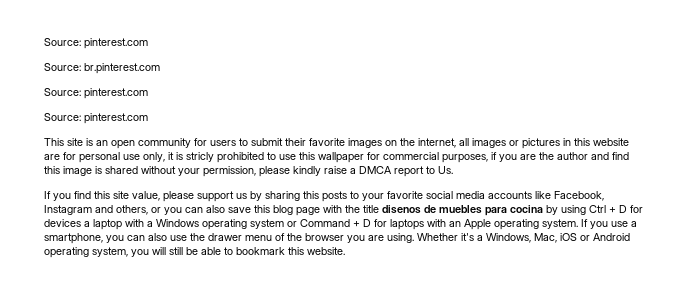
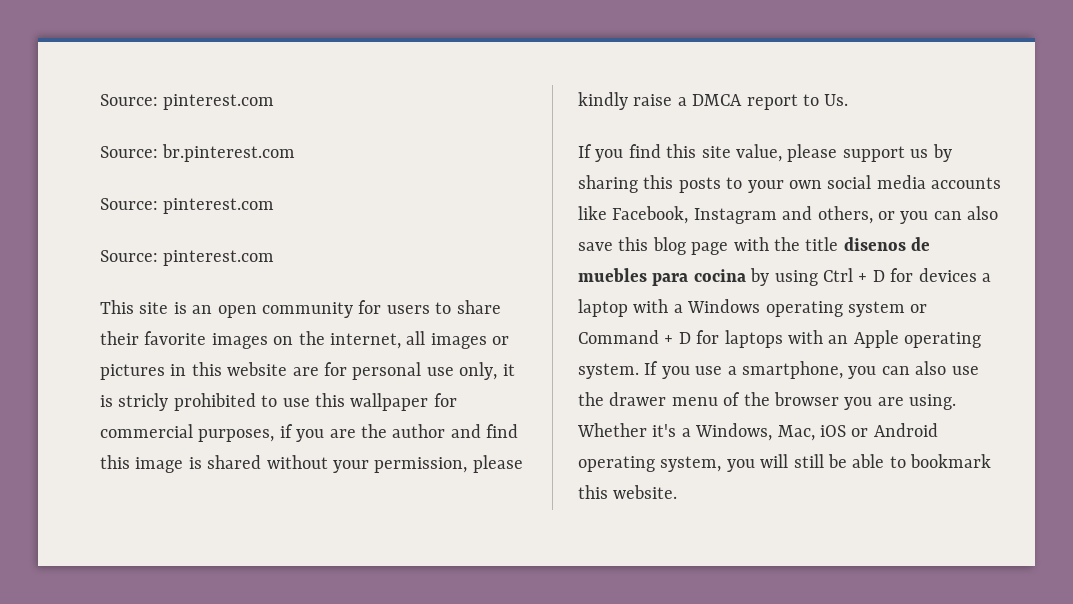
[251,138,283,146] submit -> [456,300,501,314] share
[387,191,423,199] favorite -> [789,180,822,189] own

